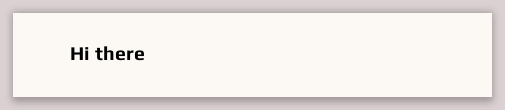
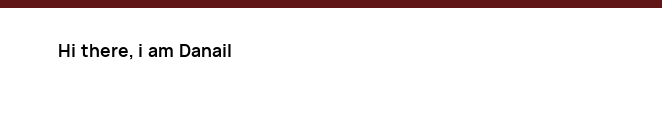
[95,46,146,61] there -> [80,44,232,60] there, i am Danail

